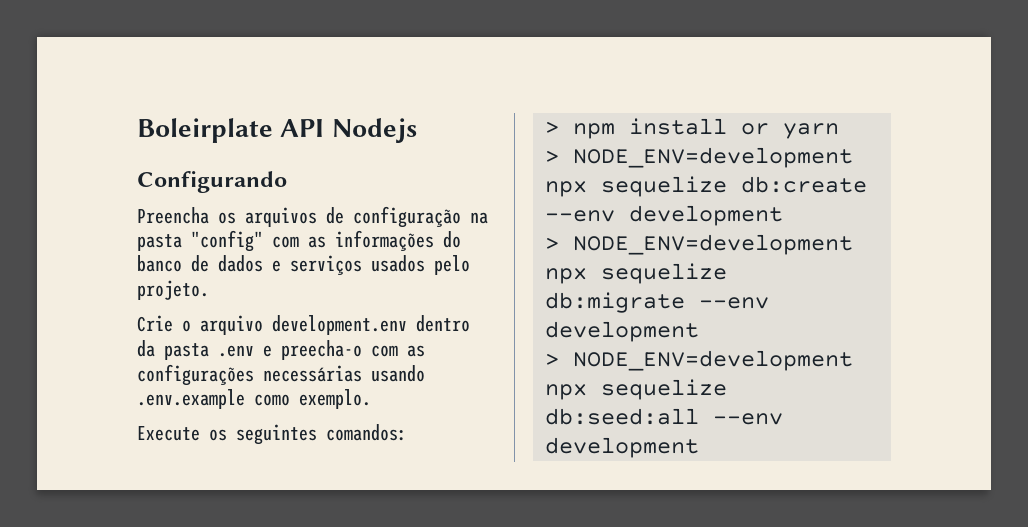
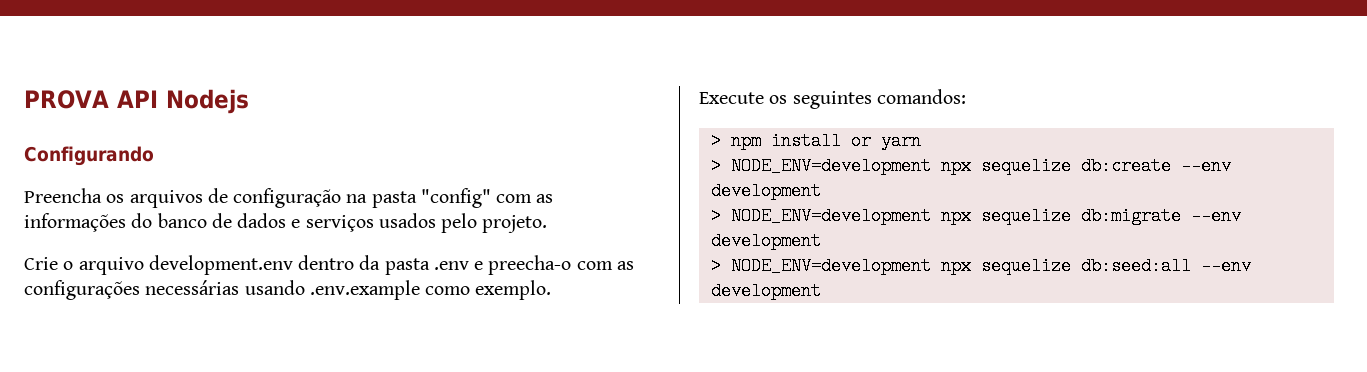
[137,118,273,143] Boleirplate -> [24,90,109,109] PROVA

